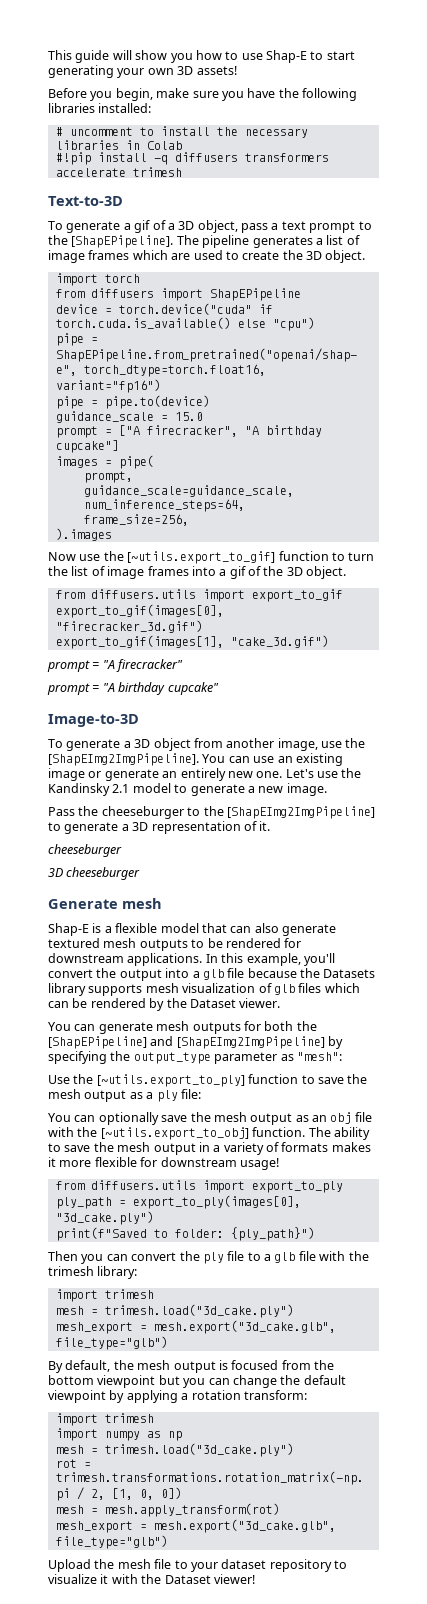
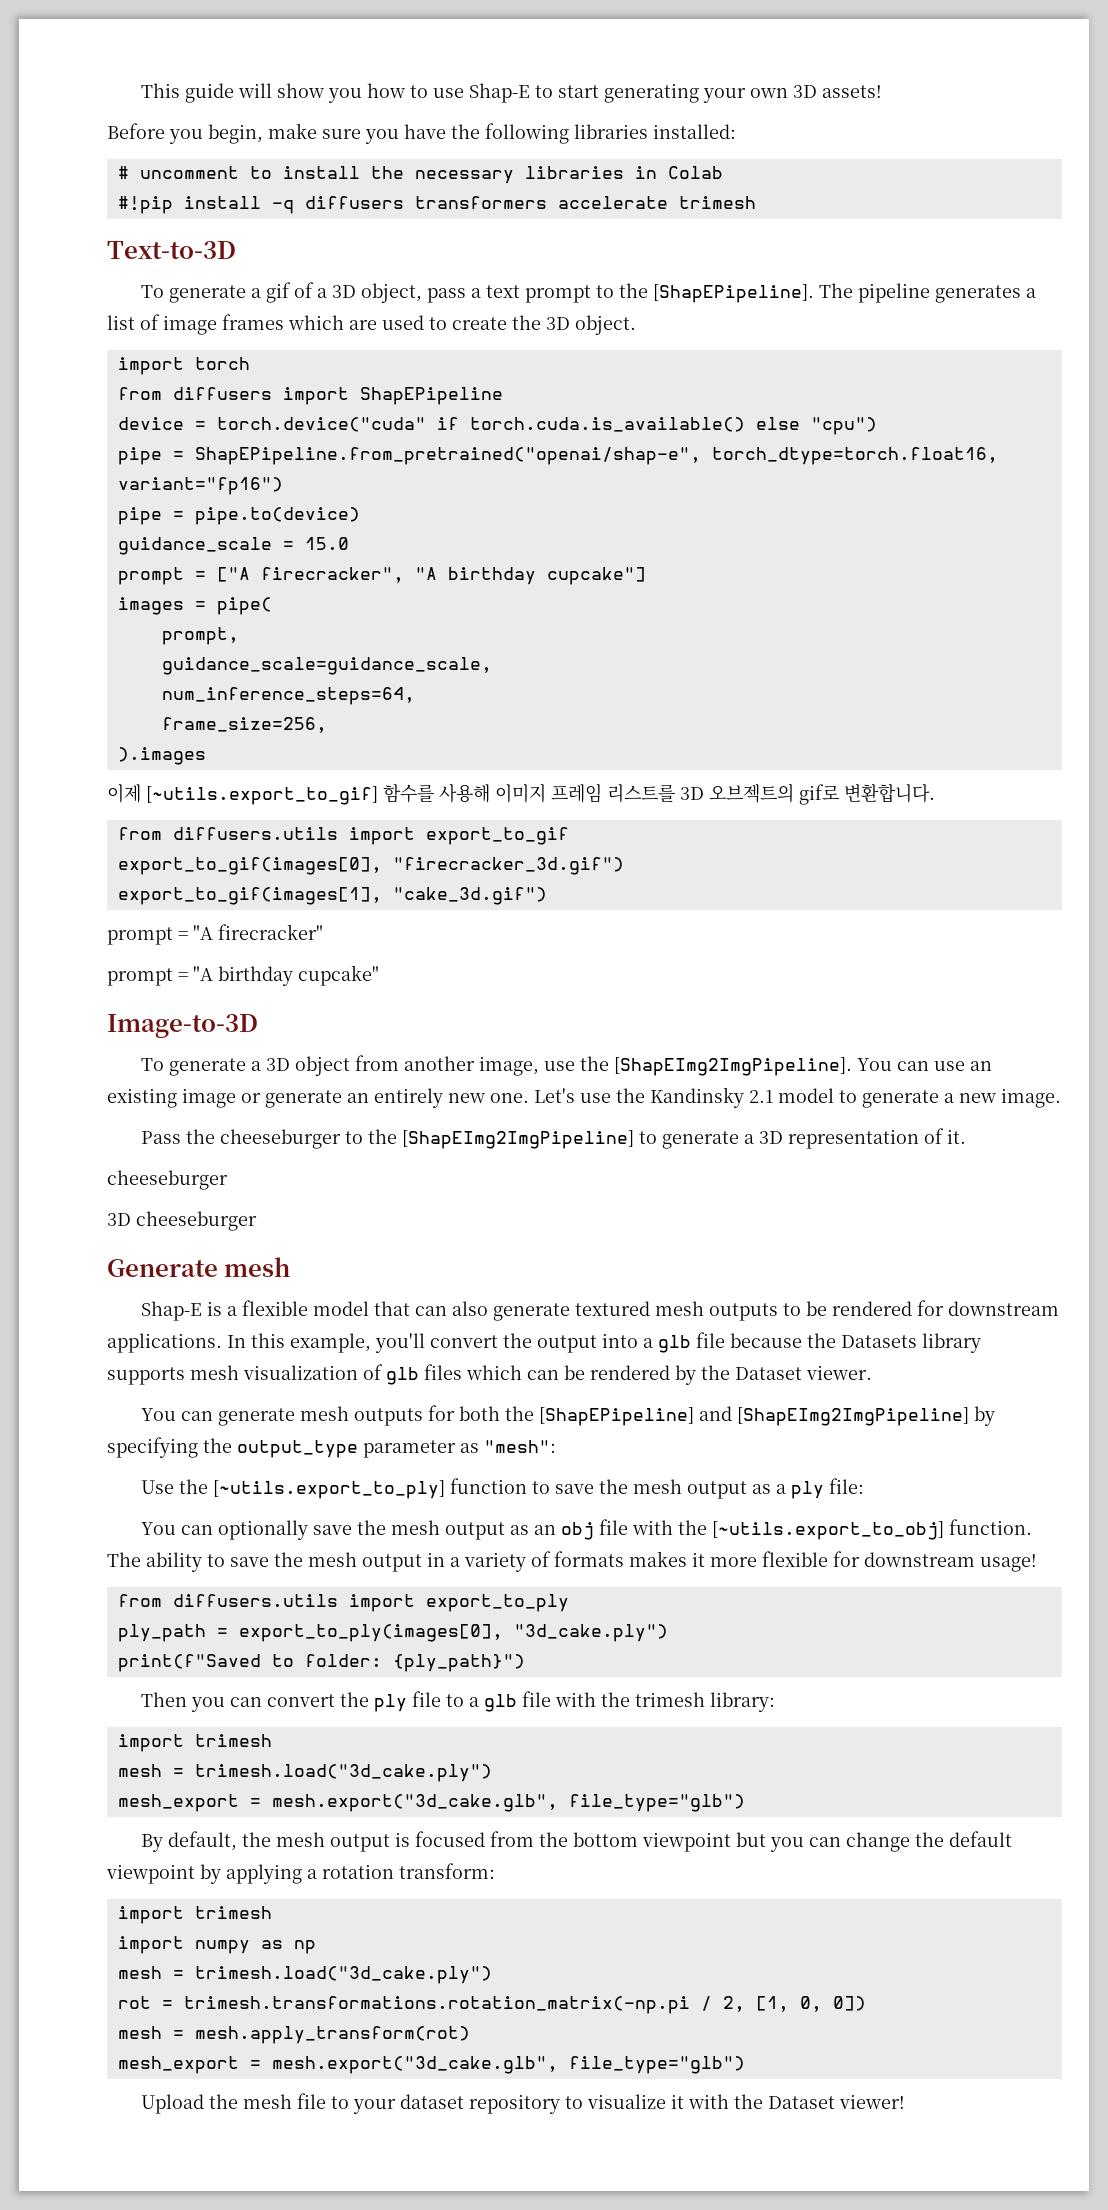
[48,551,375,564] [48,566,347,579] Now use the [~utils.export_to_gif] function to turn the list of image frames into a gif of the 3D object. -> [107,783,935,805] 이제 [~utils.export_to_gif] 함수를 사용해 이미지 프레임 리스트를 3D 오브젝트의 gif로 변환합니다.

